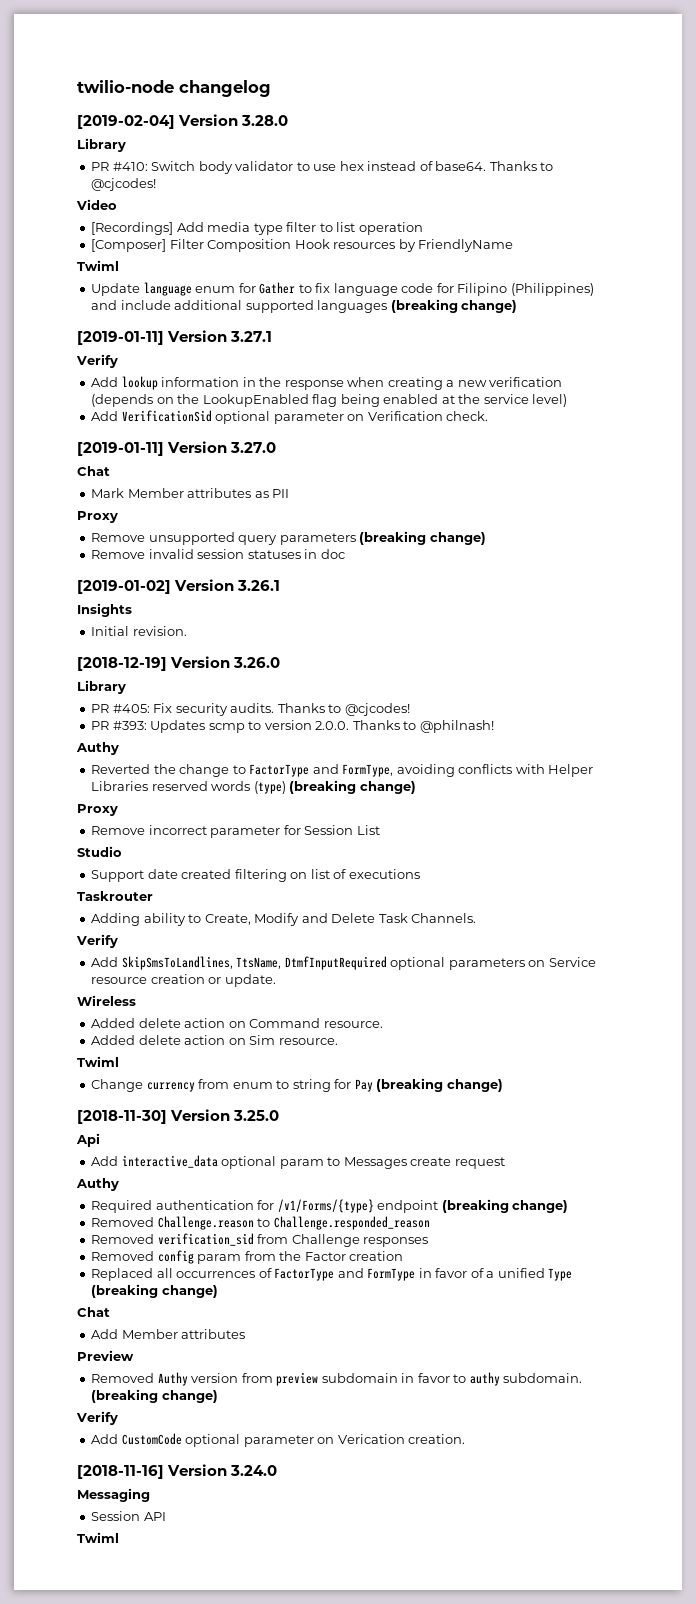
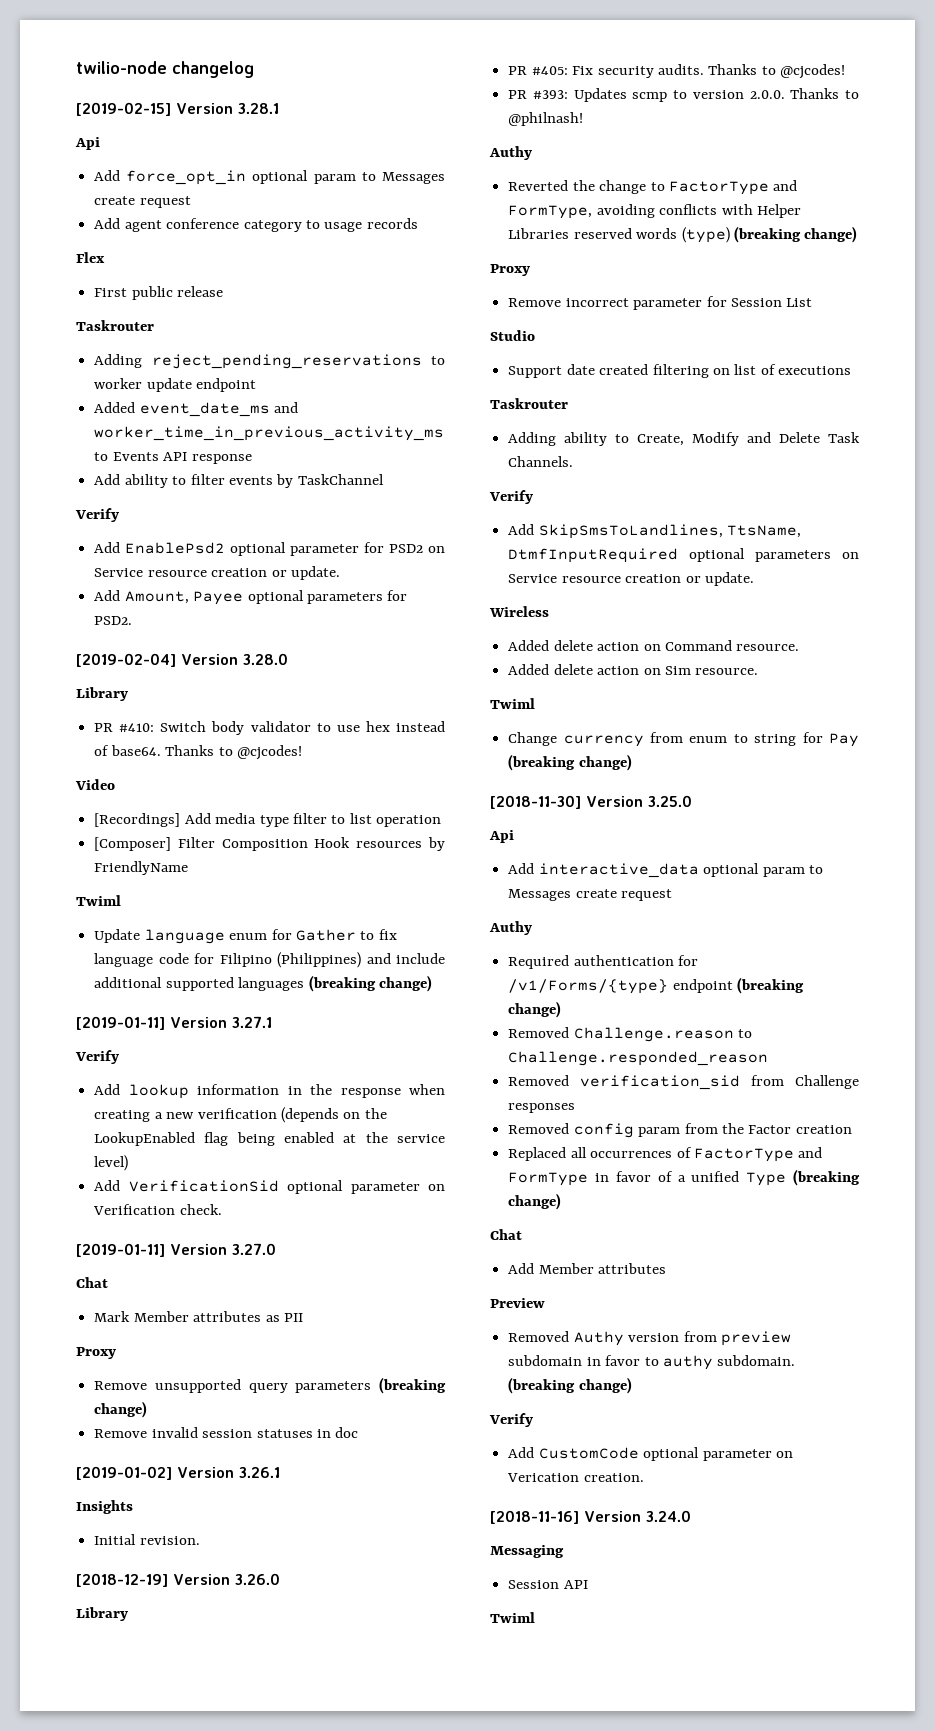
(271, 88) none -> [76,102,279,116] [75,137,100,150] [94,170,446,185] [94,196,191,208] [94,218,418,232] [76,252,105,263] [94,286,224,300] [76,320,154,331] [94,354,446,369] [94,378,257,392] [94,402,299,417] [94,426,445,441] [94,452,252,464] [94,474,384,488] [75,508,119,522] [94,542,446,556] [94,566,340,580] [94,590,408,605] [94,616,133,625] // [2019-02-15] Version 3.28.1 // Api // Add force_opt_in optional param to Messages create request // Add agent conference category to usage records // Flex // First public release // Taskrouter // Adding reject_pending_reservations to worker update endpoint // Added event_date_ms and worker_time_in_previous_activity_ms to Events API response // Add ability to filter events by TaskChannel // Verify // Add EnablePsd2 optional parameter for PSD2 on Service resource creation or update. // Add Amount, Payee optional parameters for PSD2.

